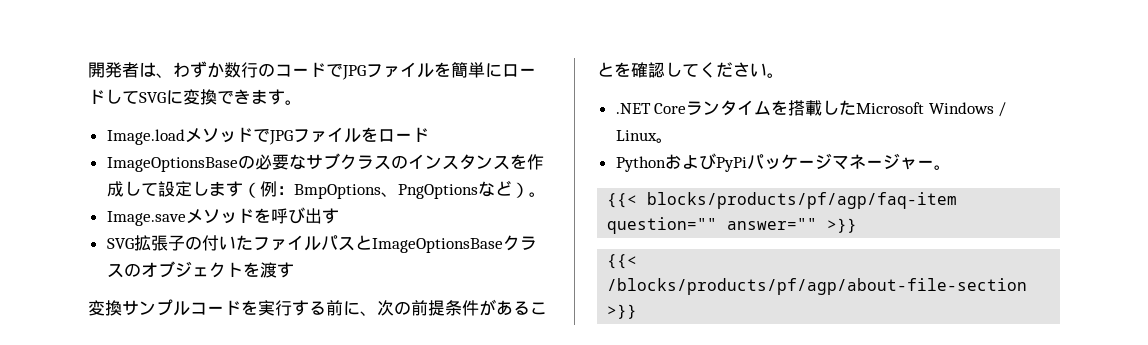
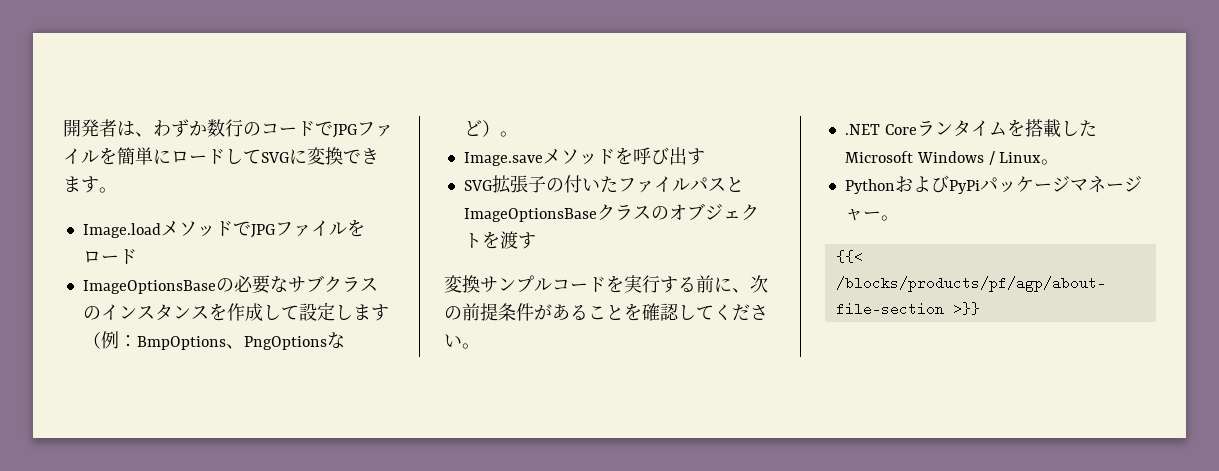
[607,192,958,209] [607,217,858,234] // {{< blocks/products/pf/agp/faq-item question="" answer="" >}} -> (899, 218) none

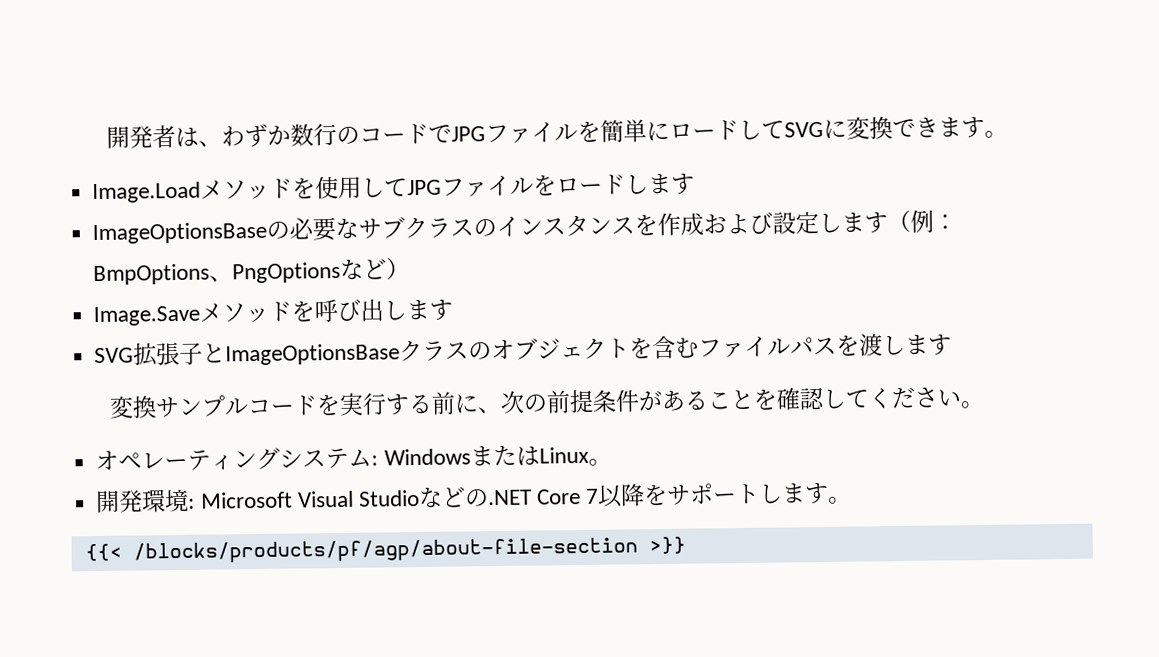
[82,221,251,238] Image.loadメソッドで -> [92,175,409,204] Image.Loadメソッドを使用して
(137, 257) none -> [625,173,696,195] します
[262,304,299,320] して -> [703,211,774,235] および
[499,131,518,137] [463,152,543,166] 。 // Image.save -> [93,305,201,327] // Image.Save
(687, 156) none -> [383,299,431,321] しま
[545,175,726,193] の付いたファイルパス -> (204, 353) none
[499,231,518,249] 渡 -> [652,333,930,360] 含むファイルパスを渡しま
[844,119,1097,138] [844,151,1060,165] [844,175,1142,194] [844,209,881,221] .NET Coreランタイムを搭載したMicrosoft Windows / Linux。 // PythonおよびPyPiパッケージマネージャー -> [95,444,612,471] [95,482,830,514] オペレーティングシステム: WindowsまたはLinux。 // 開発環境: Microsoft Visual Studioなどの.NET Core 7以降をサポートします

